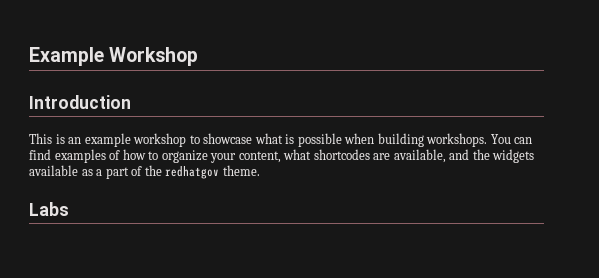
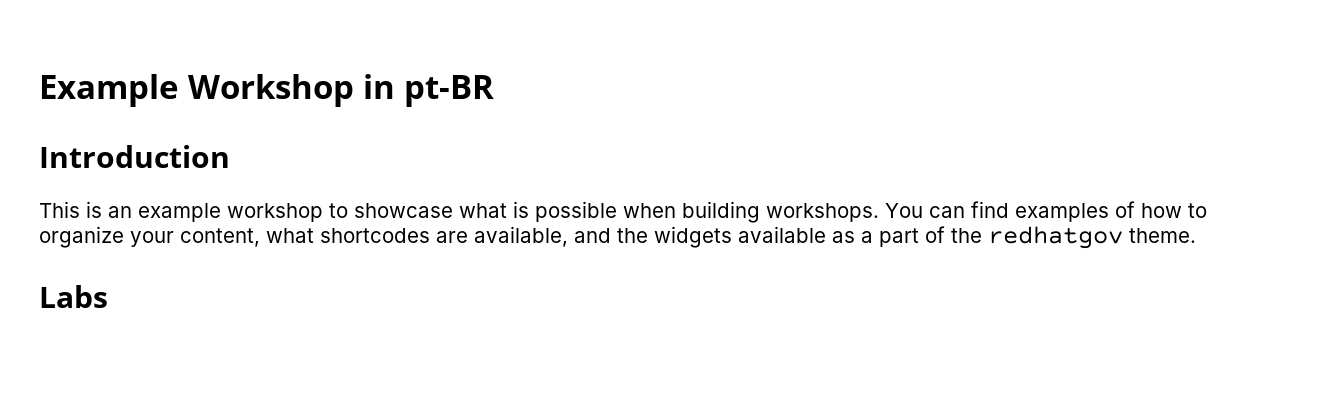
(199, 56) none -> [362,74,494,107] in pt-BR

